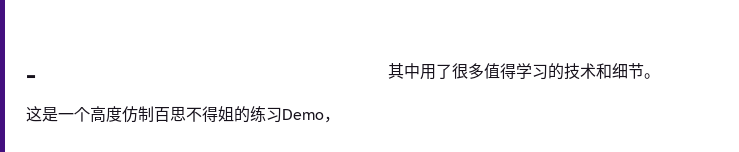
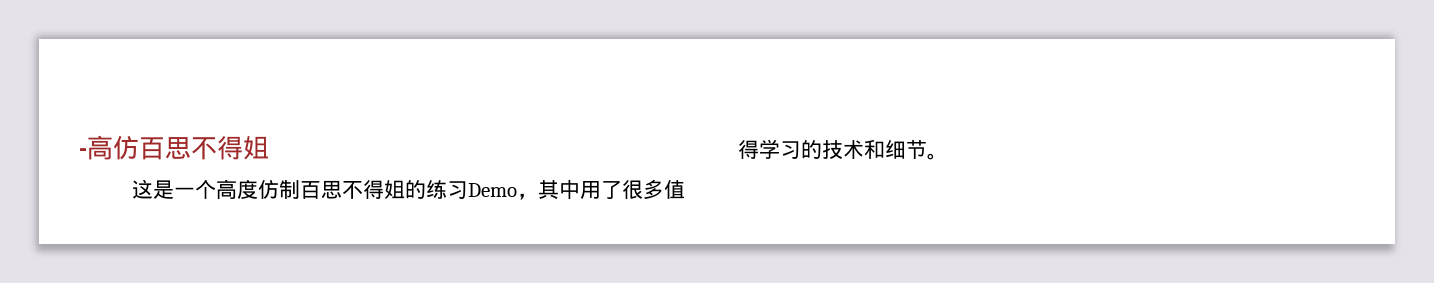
(36, 79) none -> [87,135,269,160] 高仿百思不得姐

